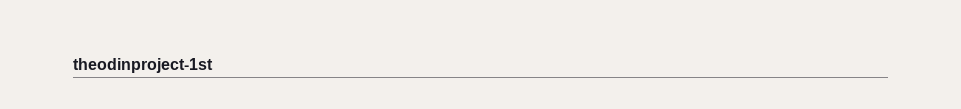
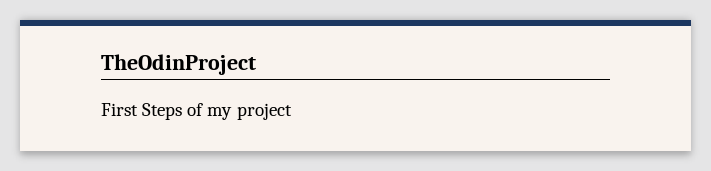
[73,58,213,73] theodinproject-1st -> [101,54,256,75] [101,103,292,120] TheOdinProject // First Steps of my project

